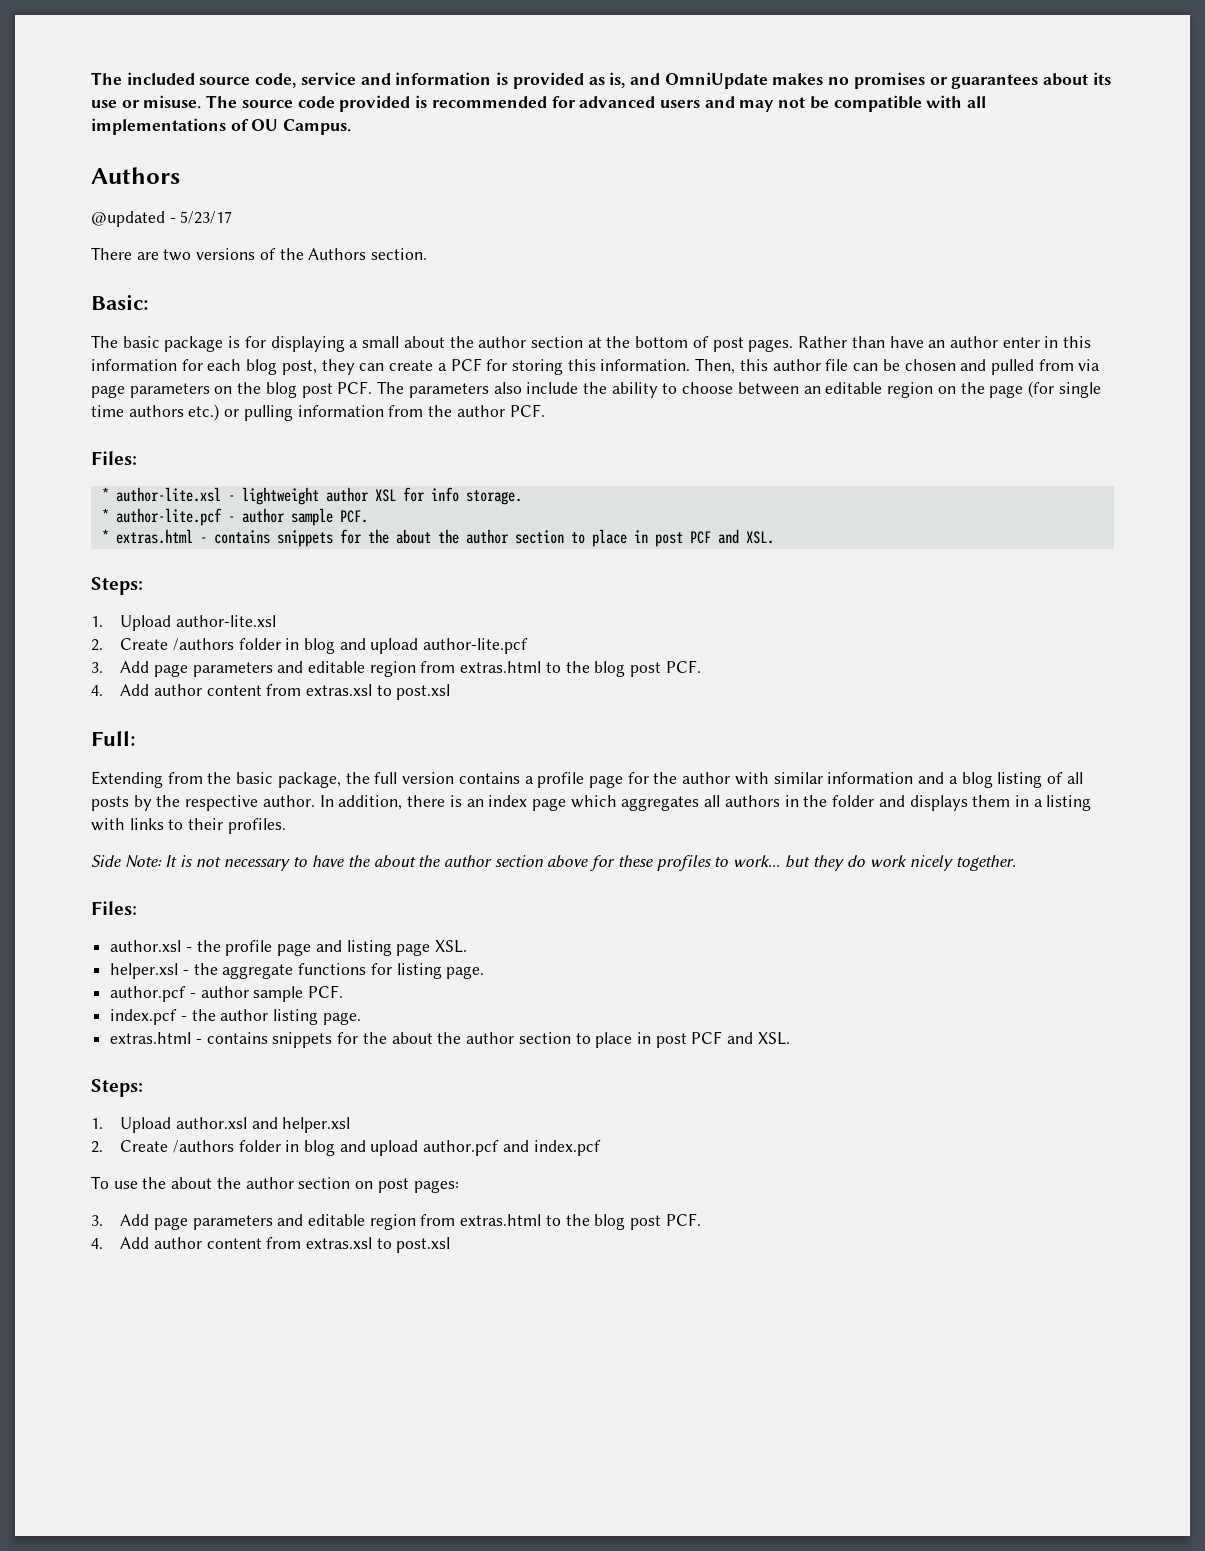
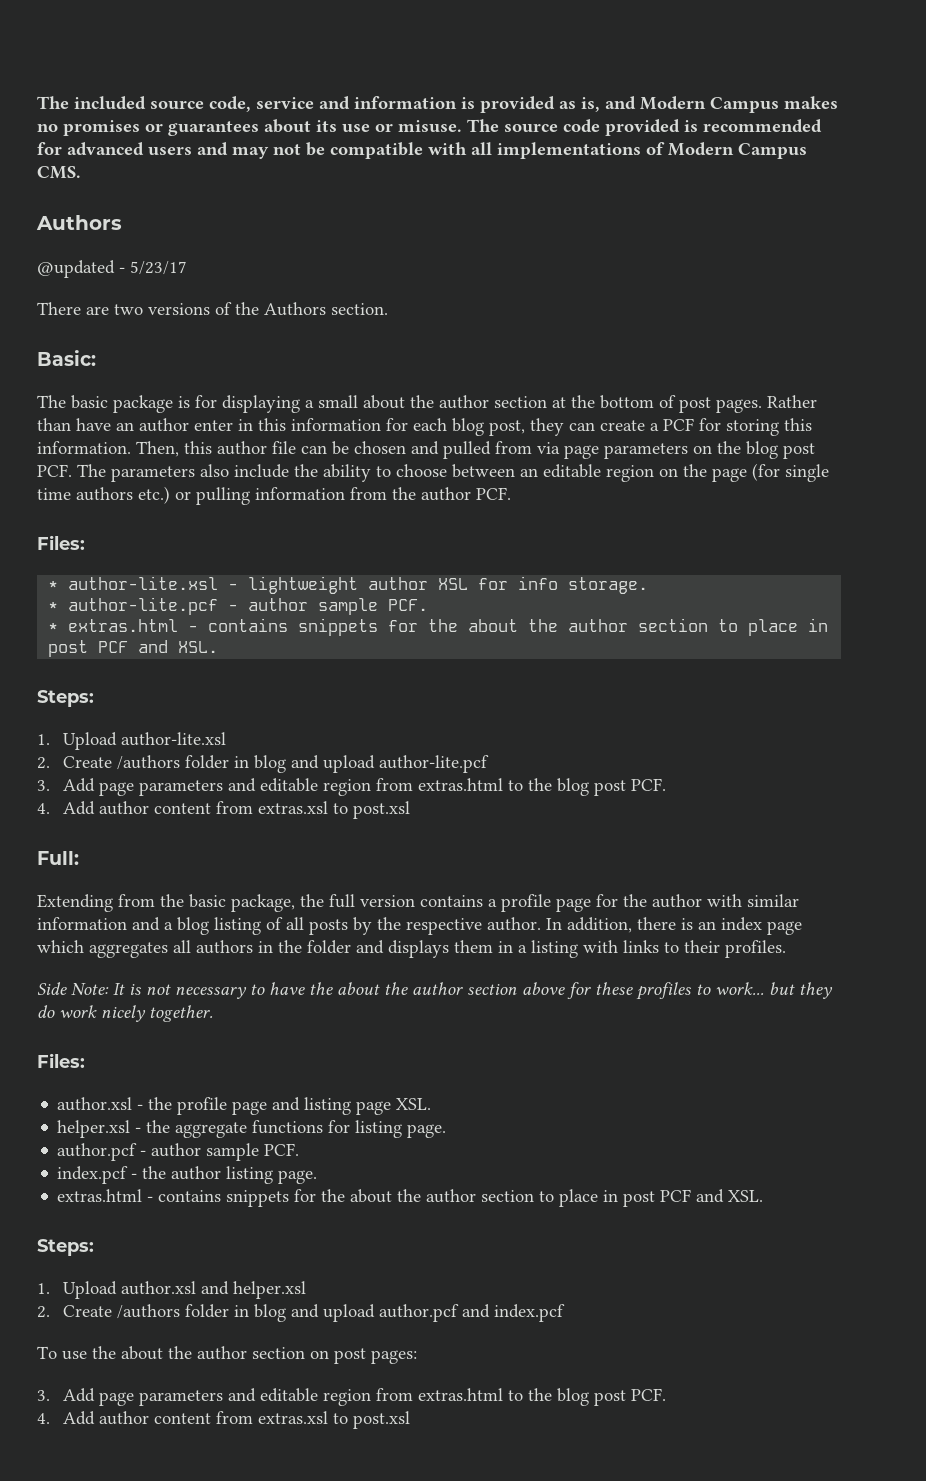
[664,72,768,89] OmniUpdate -> [640,96,779,113] Modern Campus
[251,119,352,135] OU Campus. -> [668,142,807,159] [37,166,81,179] Modern Campus CMS.

